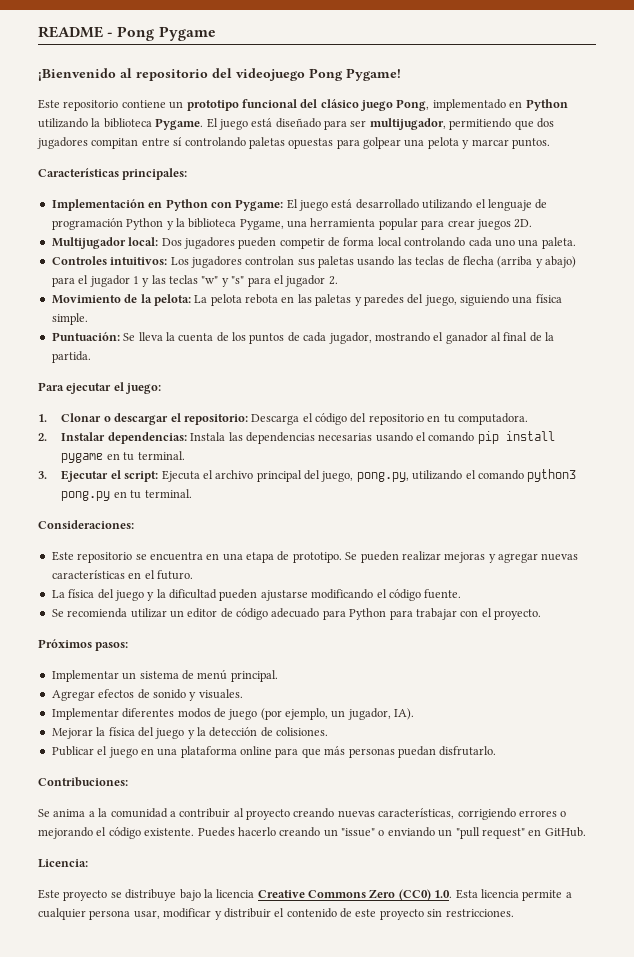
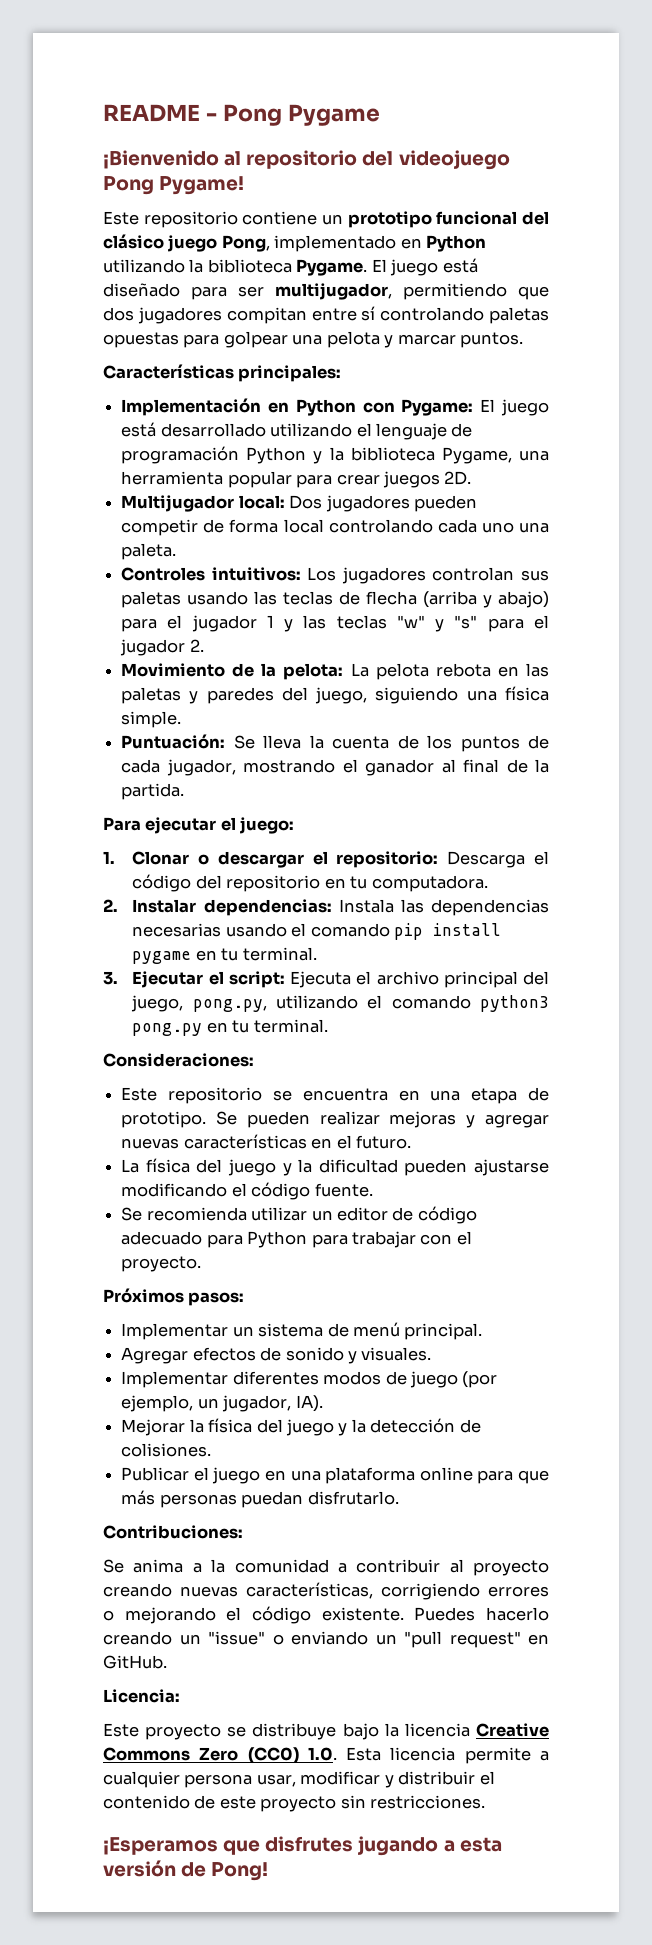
(514, 913) none -> [103,1836,502,1856] [103,1860,269,1881] // ¡Esperamos que disfrutes jugando a esta versión de Pong!

